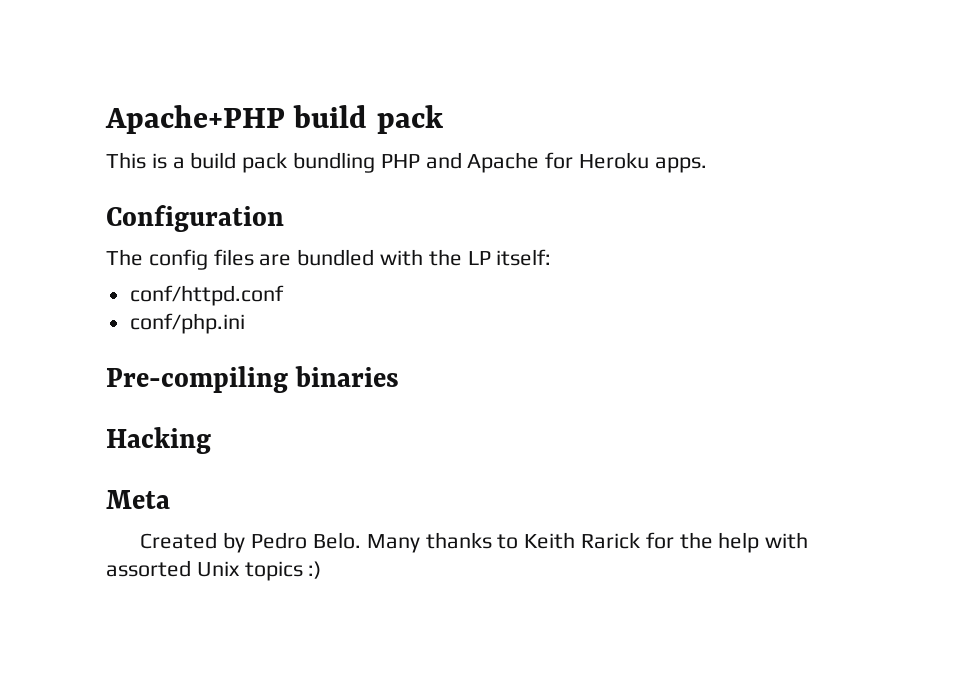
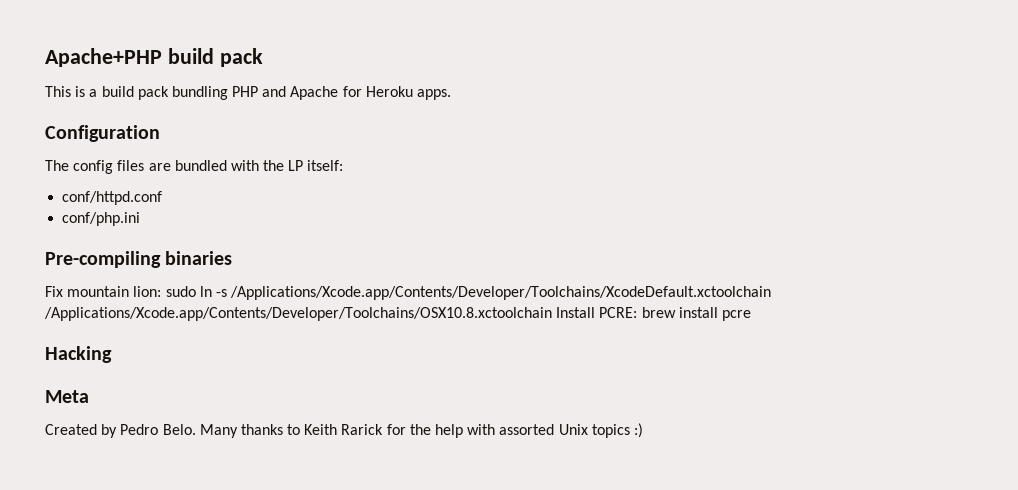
(400, 376) none -> [45,286,772,300] [44,307,751,321] // Fix mountain lion: sudo ln -s /Applications/Xcode.app/Contents/Developer/Toolchains/XcodeDefault.xctoolchain /Applications/Xcode.app/Contents/Developer/Toolchains/OSX10.8.xctoolchain Install PCRE: brew install pcre

